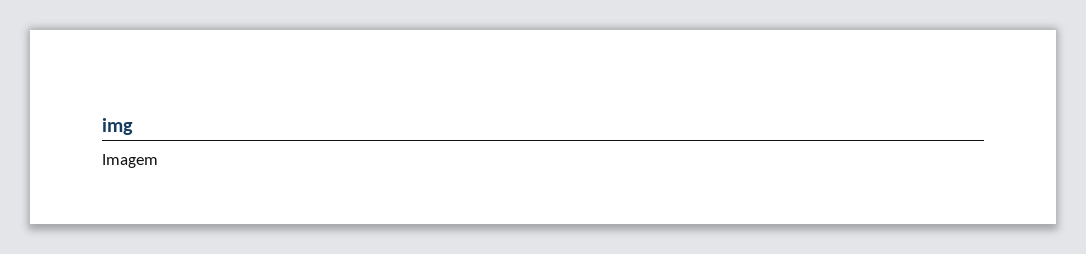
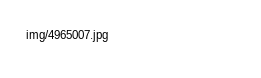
[102,118,133,135] [102,154,158,168] img // Imagem -> [26,30,108,42] img/4965007.jpg

